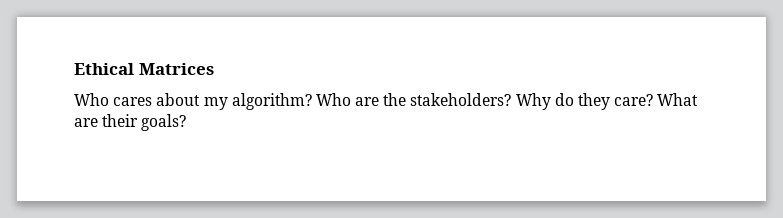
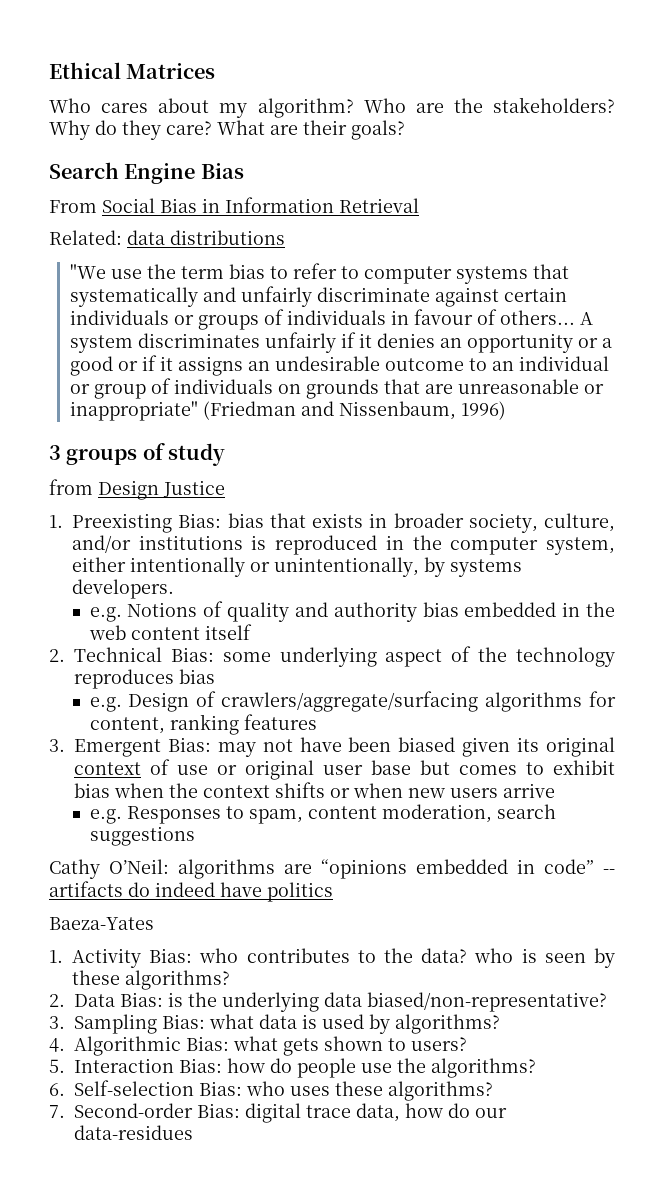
(187, 122) none -> [49,162,244,184] [49,197,419,213] [49,230,285,245] [69,263,569,284] [69,286,567,307] [69,309,593,330] [69,332,612,353] [69,355,609,376] [69,378,604,399] [69,401,506,421] [49,443,226,466] [49,479,225,500] [49,513,615,533] [72,535,615,555] [72,557,522,577] [72,579,174,599] [89,601,615,622] [88,624,252,640] [49,646,615,667] [74,669,215,689] [89,691,616,712] [89,714,317,735] [49,737,616,757] [74,759,615,780] [74,782,555,798] [89,804,556,824] [89,826,195,846] [49,859,615,879] [49,881,333,902] [49,917,154,930] [49,948,615,968] [72,970,230,990] [49,992,607,1012] [49,1014,500,1034] [49,1036,467,1056] [49,1058,536,1078] [49,1080,493,1101] [49,1103,507,1123] [74,1125,193,1140] // Search Engine Bias // From Social Bias in Information Retrieval // Related: data distributions // "We use the term bias to refer to computer systems that systematically and unfairly discriminate against certain individuals or groups of individuals in favour of others... A system discriminates unfairly if it denies an opportunity or a good or if it assigns an undesirable outcome to an individual or group of individuals on grounds that are unreasonable or inappropriate" (Friedman and Nissenbaum, 1996) // 3 groups of study // from Design Justice // 1. Preexisting Bias: bias that exists in broader society, culture, and/or institutions is reproduced in the computer system, either intentionally or unintentionally, by systems developers. // e.g. Notions of quality and authority bias embedded in the web content itself // 2. Technical Bias: some underlying aspect of the technology reproduces bias // e.g. Design of crawlers/aggregate/surfacing algorithms for content, ranking features // 3. Emergent Bias: may not have been biased given its original context of use or original user base but comes to exhibit bias when the context shifts or when new users arrive // e.g. Responses to spam, content moderation, search suggestions // Cathy O’Neil: algorithms are “opinions embedded in code” -- artifacts do indeed have politics // Baeza-Yates // 1. Activity Bias: who contributes to the data? who is seen by these algorithms? // 2. Data Bias: is the underlying data biased/non-representative? // 3. Sampling Bias: what data is used by algorithms? // 4. Algorithmic Bias: what gets shown to users? // 5. Interaction Bias: how do people use the algorithms? // 6. Self-selection Bias: who uses these algorithms? // 7. Second-order Bias: digital trace data, how do our data-residues

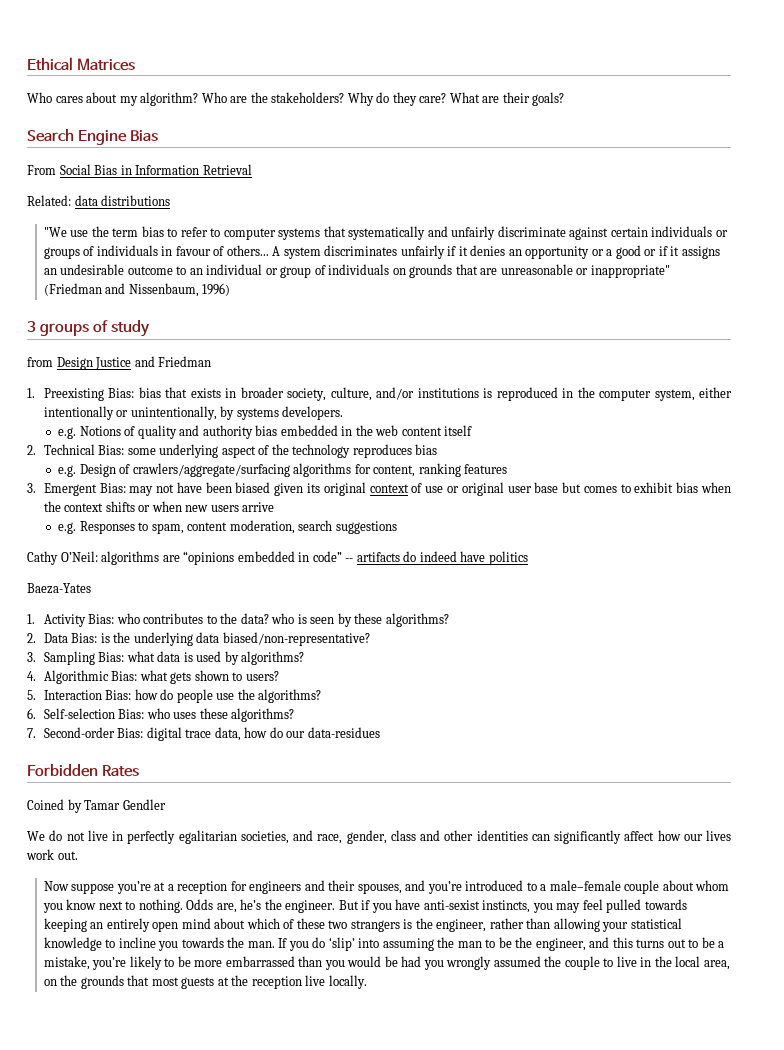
(225, 489) none -> [134,356,212,367] and Friedman
(193, 1132) none -> [27,764,139,777] [27,799,166,813] [27,830,731,844] [26,849,78,860] [43,880,730,894] [42,899,687,913] [43,918,682,932] [43,937,725,951] [43,956,730,970] [43,975,367,989] // Forbidden Rates // Coined by Tamar Gendler // We do not live in perfectly egalitarian societies, and race, gender, class and other identities can significantly affect how our lives work out. // Now suppose you’re at a reception for engineers and their spouses, and you’re introduced to a male–female couple about whom you know next to nothing. Odds are, he’s the engineer. But if you have anti-sexist instincts, you may feel pulled towards keeping an entirely open mind about which of these two strangers is the engineer, rather than allowing your statistical knowledge to incline you towards the man. If you do ‘slip’ into assuming the man to be the engineer, and this turns out to be a mistake, you’re likely to be more embarrassed than you would be had you wrongly assumed the couple to live in the local area, on the grounds that most guests at the reception live locally.

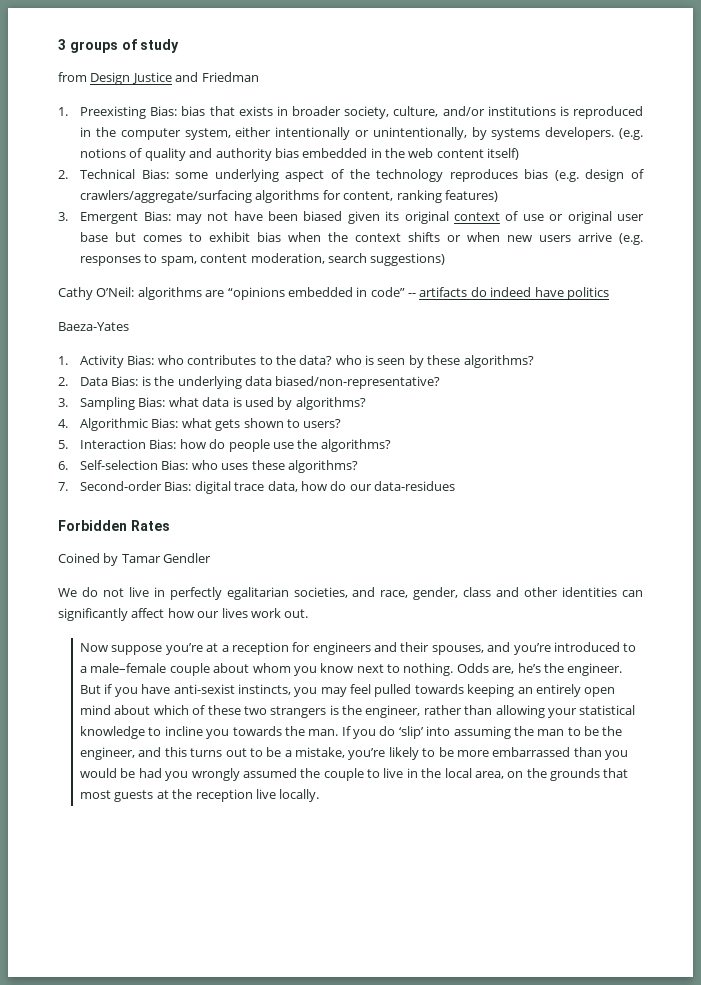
[27,57,135,71] [27,92,565,106] [27,129,158,145] [27,164,252,175] [27,195,171,206] [43,226,728,240] [43,245,720,259] [43,264,670,278] [43,283,231,297] Ethical Matrices // Who cares about my algorithm? Who are the stakeholders? Why do they care? What are their goals? // Search Engine Bias // From Social Bias in Information Retrieval // Related: data distributions // "We use the term bias to refer to computer systems that systematically and unfairly discriminate against certain individuals or groups of individuals in favour of others... A system discriminates unfairly if it denies an opportunity or a good or if it assigns an undesirable outcome to an individual or group of individuals on grounds that are unreasonable or inappropriate" (Friedman and Nissenbaum, 1996) // -> (58, 44) none
[58,426,121,439] // e.g. Notions -> [619,128,643,140] [80,148,127,158] (e.g. notions
[444,425,473,436] itself -> [487,148,520,160] itself)
[58,464,116,477] // e.g. Design -> [554,169,625,182] (e.g. design
[464,464,508,474] features -> [444,190,498,202] features)
[58,521,135,534] // e.g. Responses -> [619,233,644,245] [80,256,142,266] (e.g. responses
[335,521,397,534] suggestions -> [370,253,446,266] suggestions)

